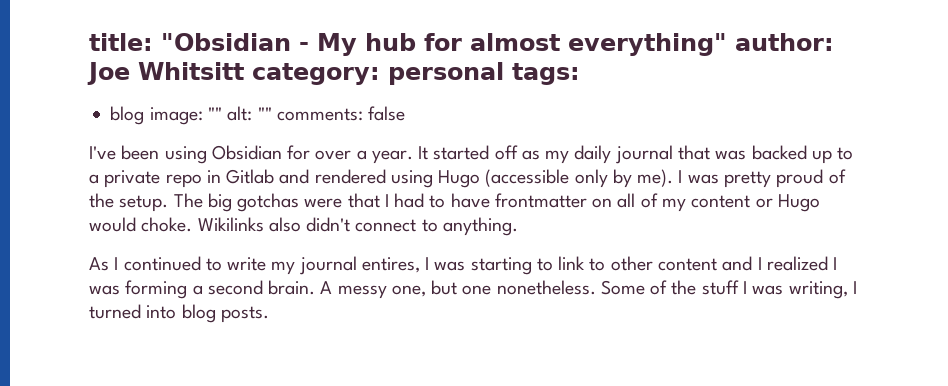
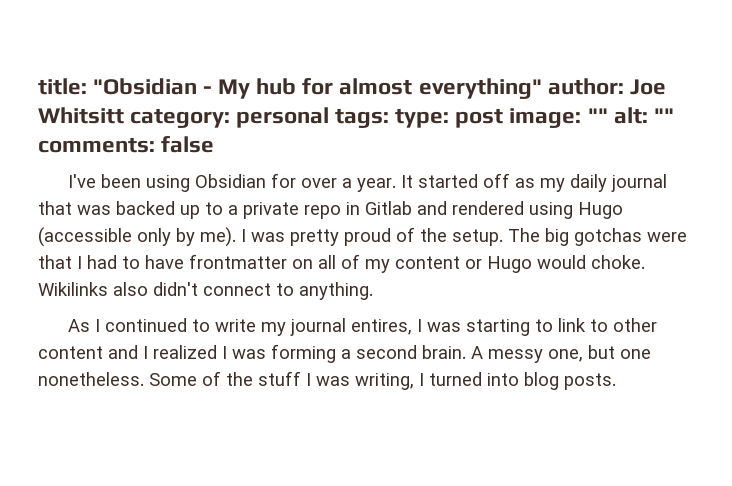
[110,106,145,125] // blog -> [395,108,504,128] type: post

